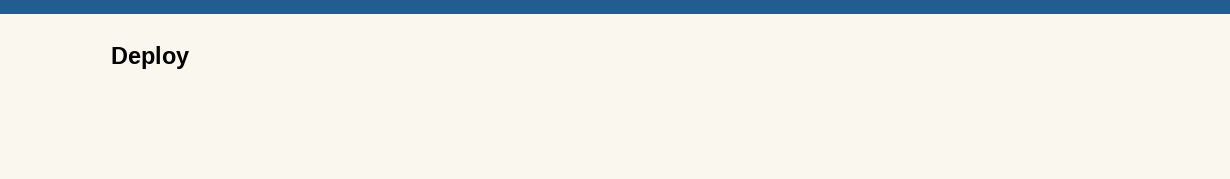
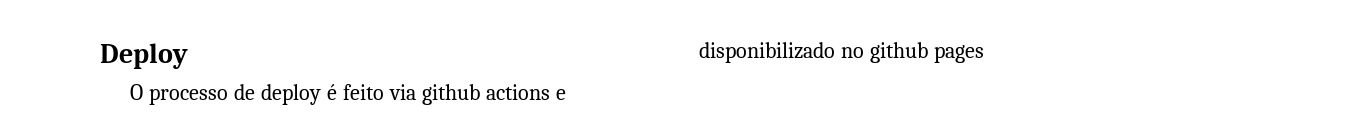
(189, 57) none -> [130,84,566,105] [699,42,984,63] // O processo de deploy é feito via github actions e disponibilizado no github pages

